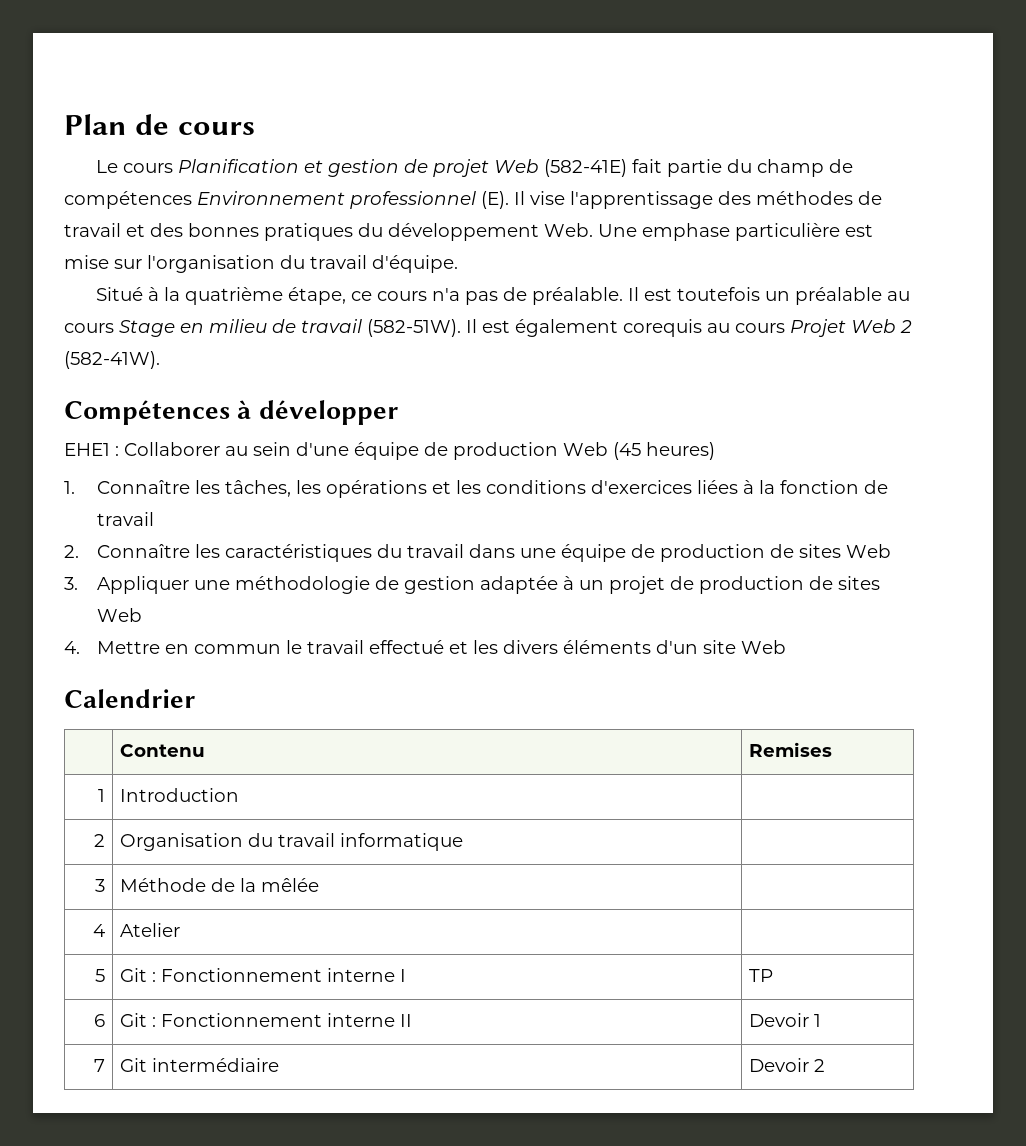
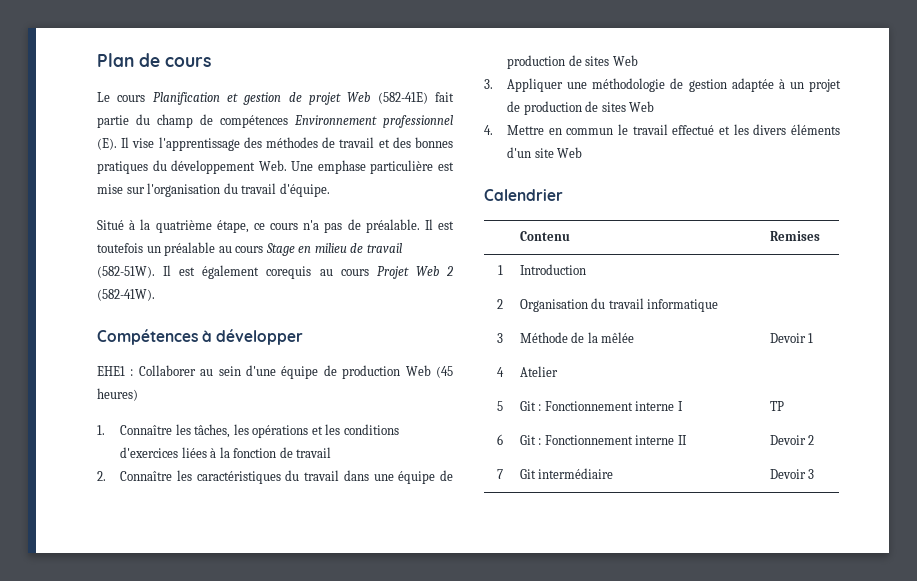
(319, 885) none -> [769,333,814,343] Devoir 1
[813,1014,821,1027] 1 -> [808,435,815,445] 2
[813,1059,825,1072] 2 -> [808,469,815,479] 3

